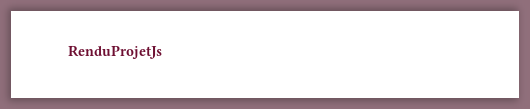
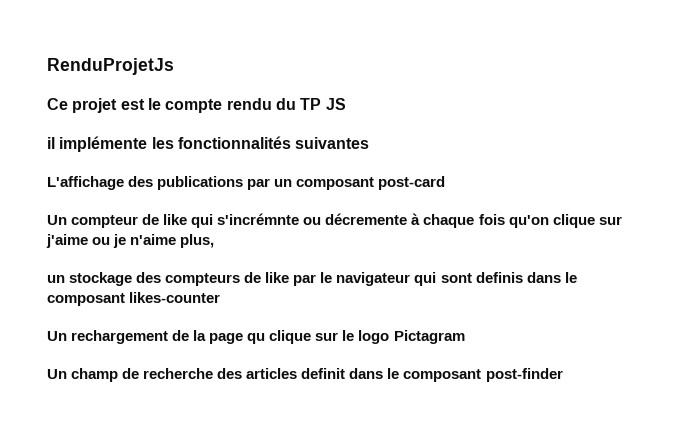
(162, 52) none -> [47,98,346,113] [47,136,370,152] [47,176,446,190] [47,213,622,228] [46,234,215,248] [47,272,577,286] [47,292,221,306] [47,330,465,344] [47,368,563,382] // Ce projet est le compte rendu du TP JS // il implémente les fonctionnalités suivantes // L'affichage des publications par un composant post-card // Un compteur de like qui s'incrémnte ou décremente à chaque fois qu'on clique sur j'aime ou je n'aime plus, // un stockage des compteurs de like par le navigateur qui sont definis dans le composant likes-counter // Un rechargement de la page qu clique sur le logo Pictagram // Un champ de recherche des articles definit dans le composant post-finder

